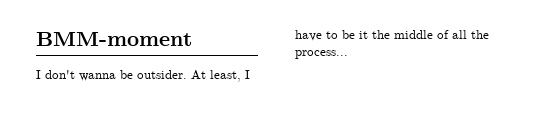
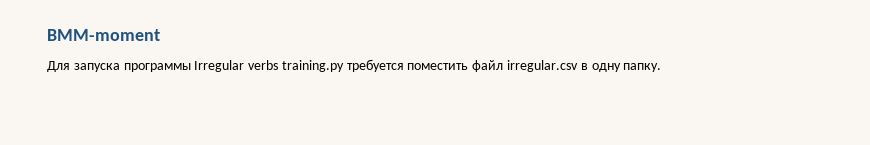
[36,70,250,82] [295,30,489,41] [295,50,348,59] I don't wanna be outsider. At least, I have to be it the middle of all the process... -> [47,59,662,72] Для запуска программы Irregular verbs training.py требуется поместить файл irregular.csv в одну папку.

